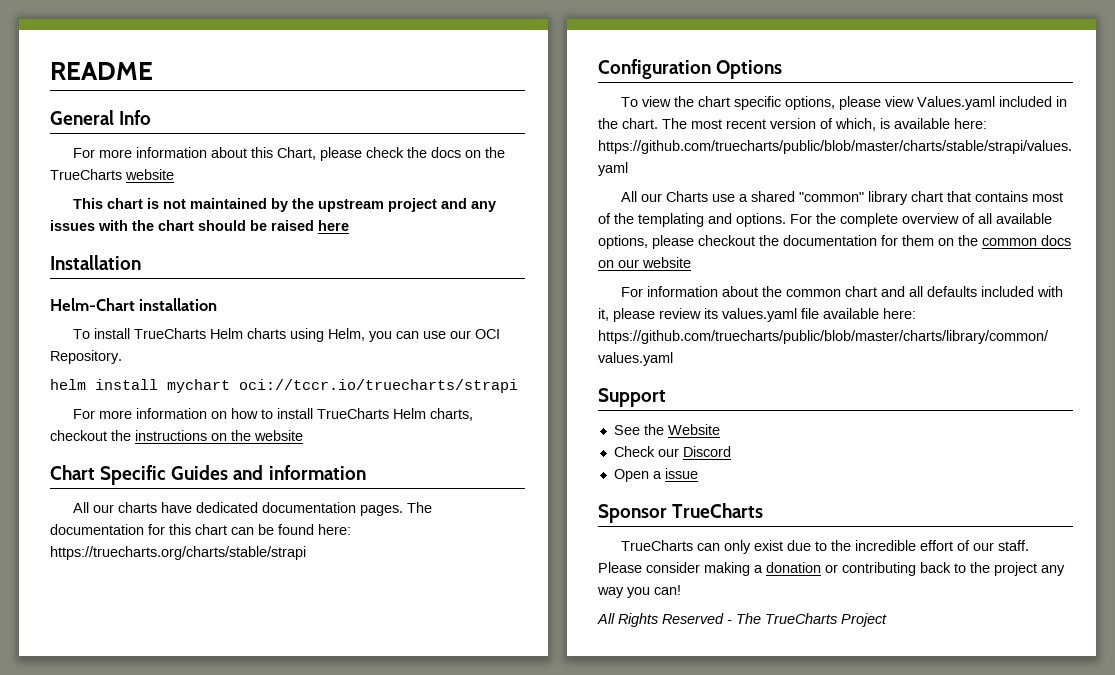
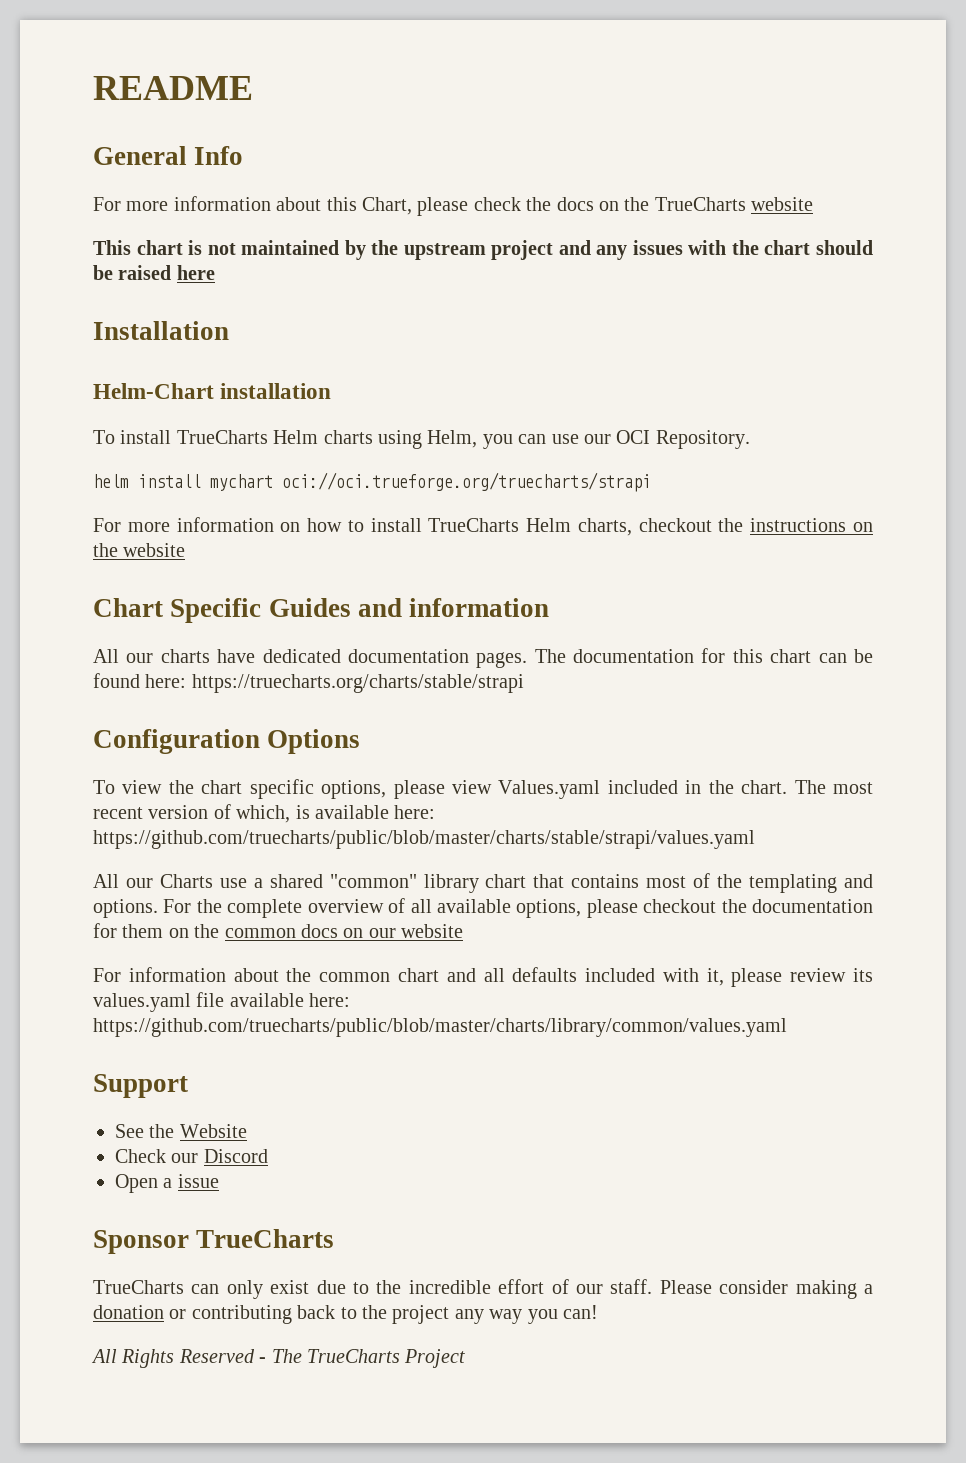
[239,379,518,393] oci://tccr.io/truecharts/strapi -> [282,472,651,492] oci://oci.trueforge.org/truecharts/strapi

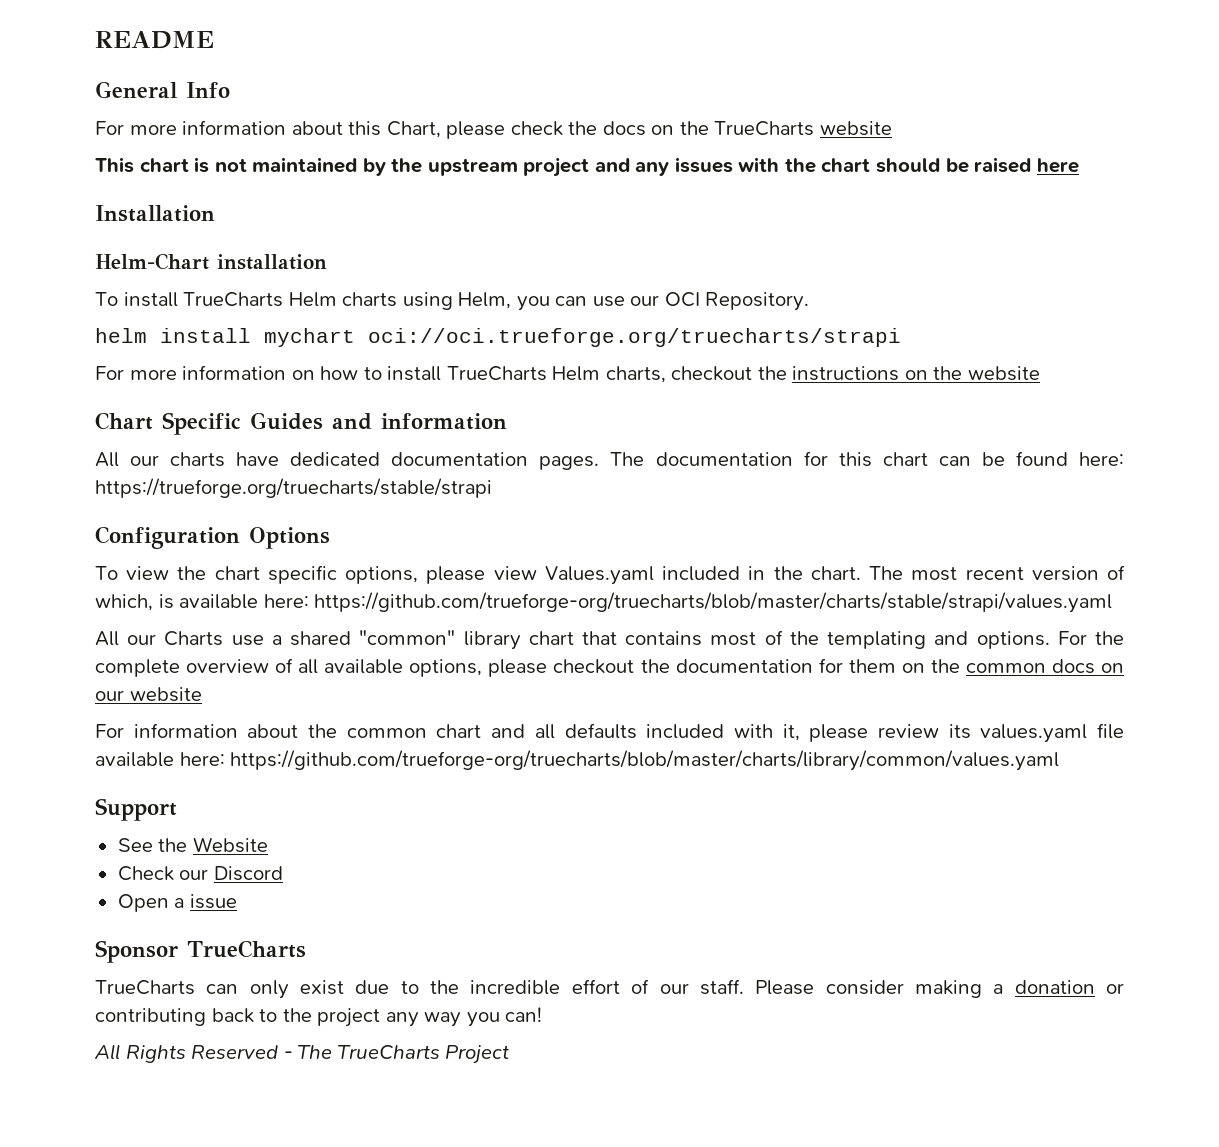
[191,674,524,693] https://truecharts.org/charts/stable/strapi -> [95,478,492,498] https://trueforge.org/truecharts/stable/strapi
[93,830,755,849] https://github.com/truecharts/public/blob/master/charts/stable/strapi/values.yaml -> [314,592,1113,613] https://github.com/trueforge-org/truecharts/blob/master/charts/stable/strapi/values.yaml
[93,1018,787,1037] https://github.com/truecharts/public/blob/master/charts/library/common/values.yaml -> [230,750,1060,771] https://github.com/trueforge-org/truecharts/blob/master/charts/library/common/values.yaml

